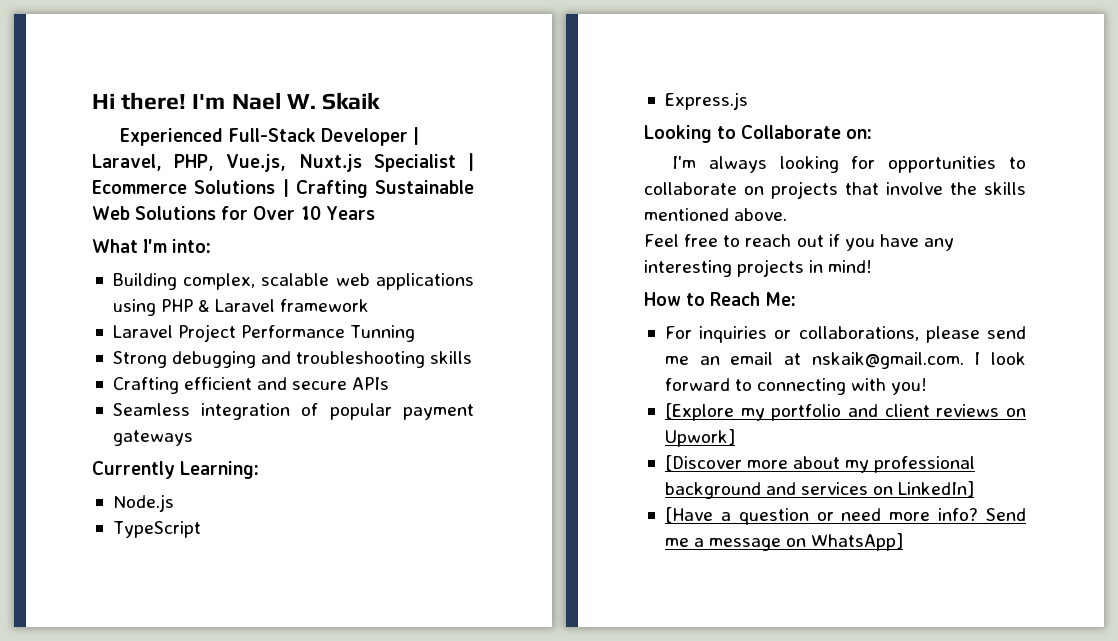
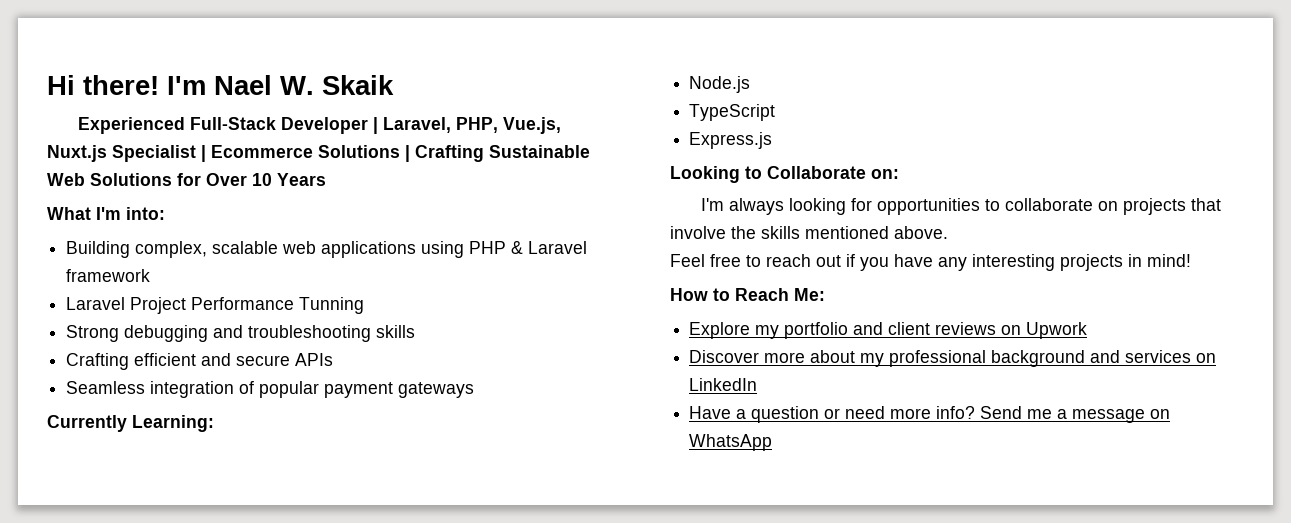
[664,326,1026,343] [664,352,1026,369] [664,378,928,395] [664,403,734,421] For inquiries or collaborations, please send me an email at nskaik@gmail.com. I look forward to connecting with you! // [Explore -> [689,322,751,339] Explore
[664,429,735,447] [664,455,742,471] Upwork] // [Discover -> [1026,322,1088,339] [689,350,760,363] Upwork // Discover
[898,481,975,497] [664,507,713,523] LinkedIn] // [Have -> [689,378,758,391] [689,406,732,419] LinkedIn // Have
[811,533,904,551] WhatsApp] -> [689,434,773,451] WhatsApp

